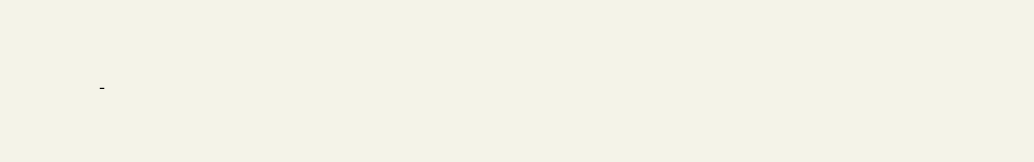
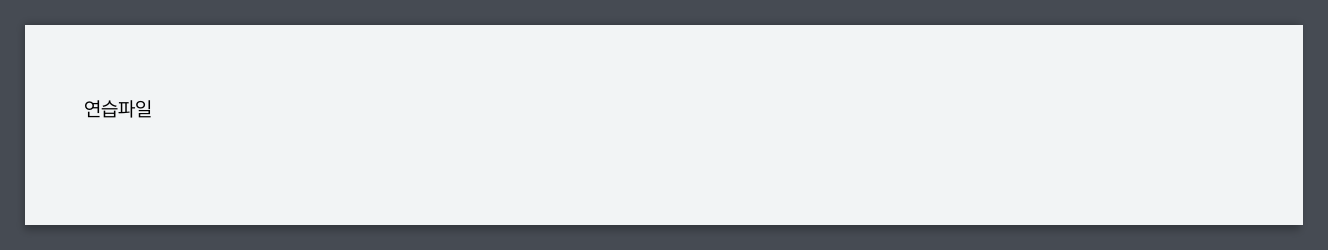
[99,87,105,93] - -> [84,100,152,118] 연습파일

